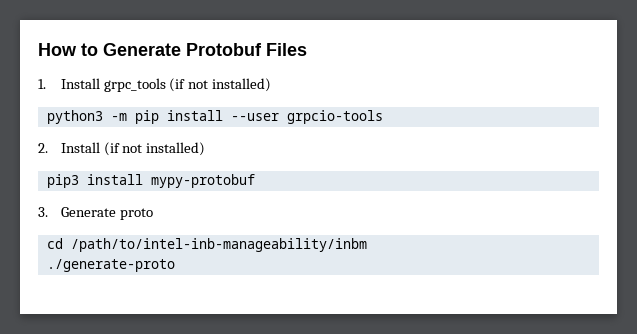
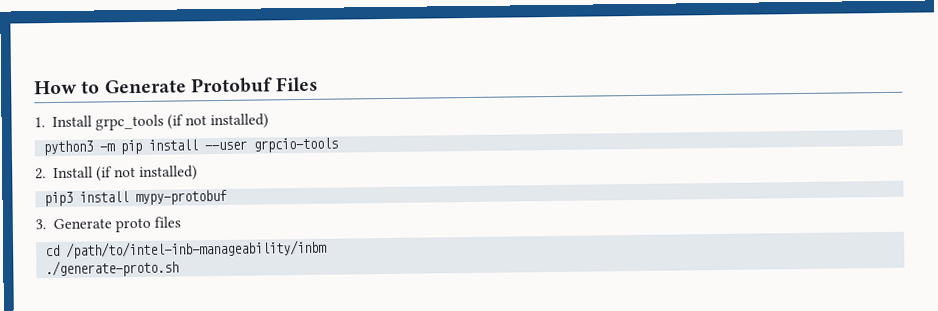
(153, 214) none -> [154,216,182,228] files
[46,259,175,272] ./generate-proto -> [45,259,180,278] ./generate-proto.sh

